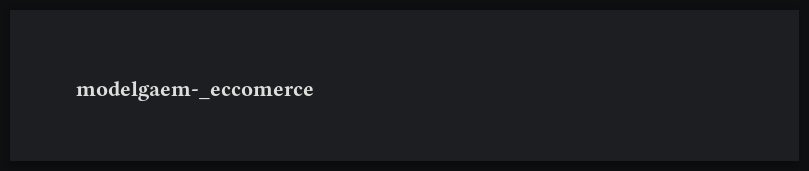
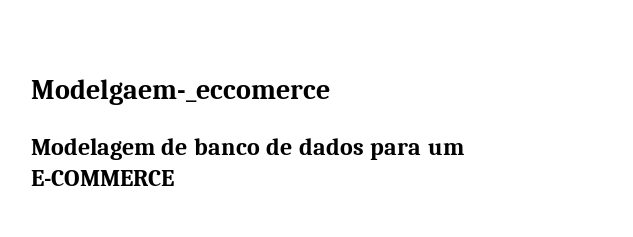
[76,81,314,101] modelgaem-_eccomerce -> [31,79,330,105] [31,138,464,160] [31,170,174,186] Modelgaem-_eccomerce // Modelagem de banco de dados para um E-COMMERCE

